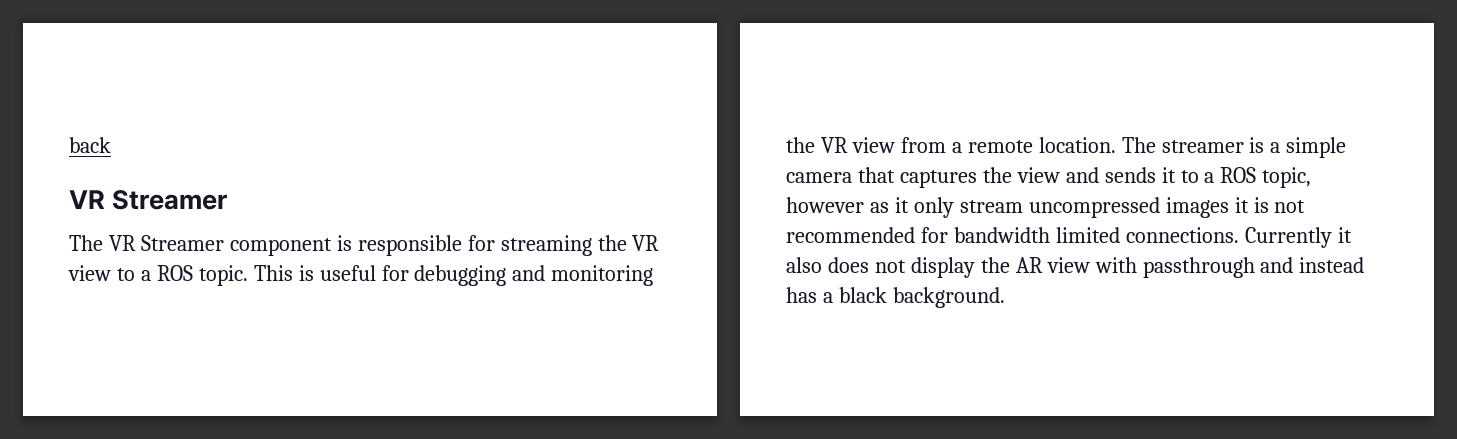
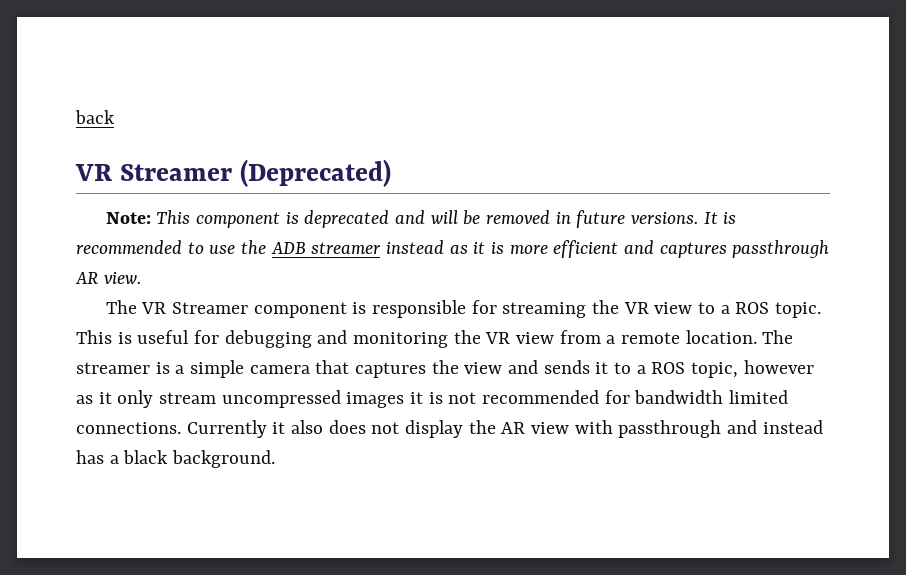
(228, 200) none -> [239,159,391,187] [105,210,737,228] [76,240,830,258] [75,272,141,284] (Deprecated) // Note: This component is deprecated and will be removed in future versions. It is recommended to use the ADB streamer instead as it is more efficient and captures passthrough AR view.

